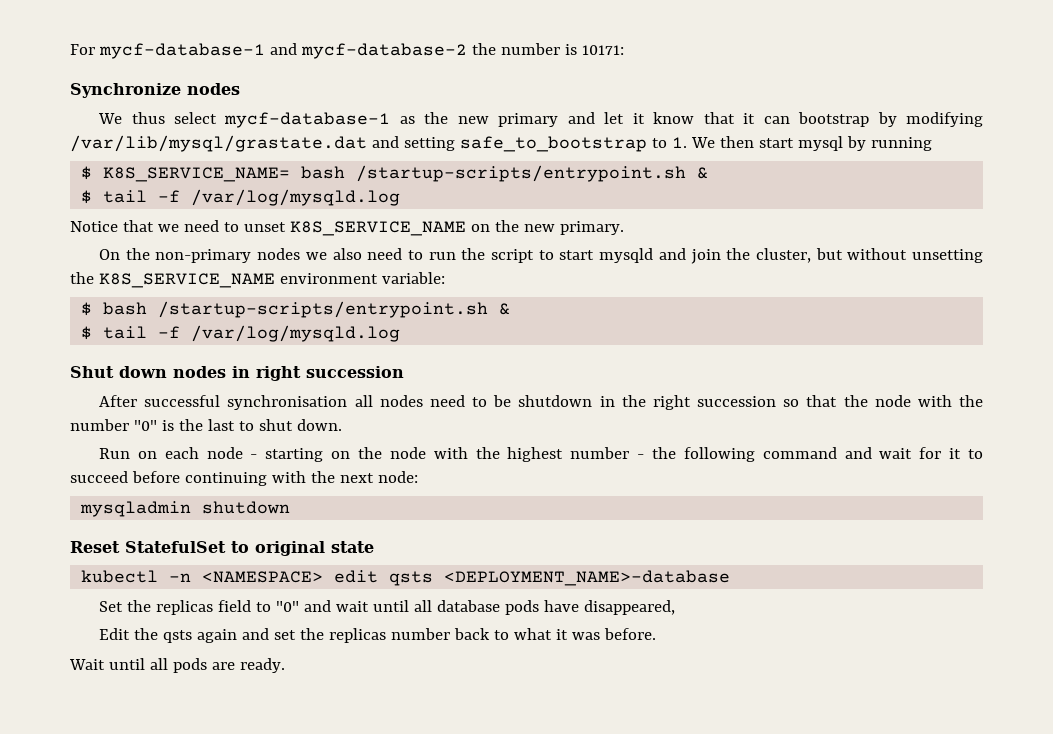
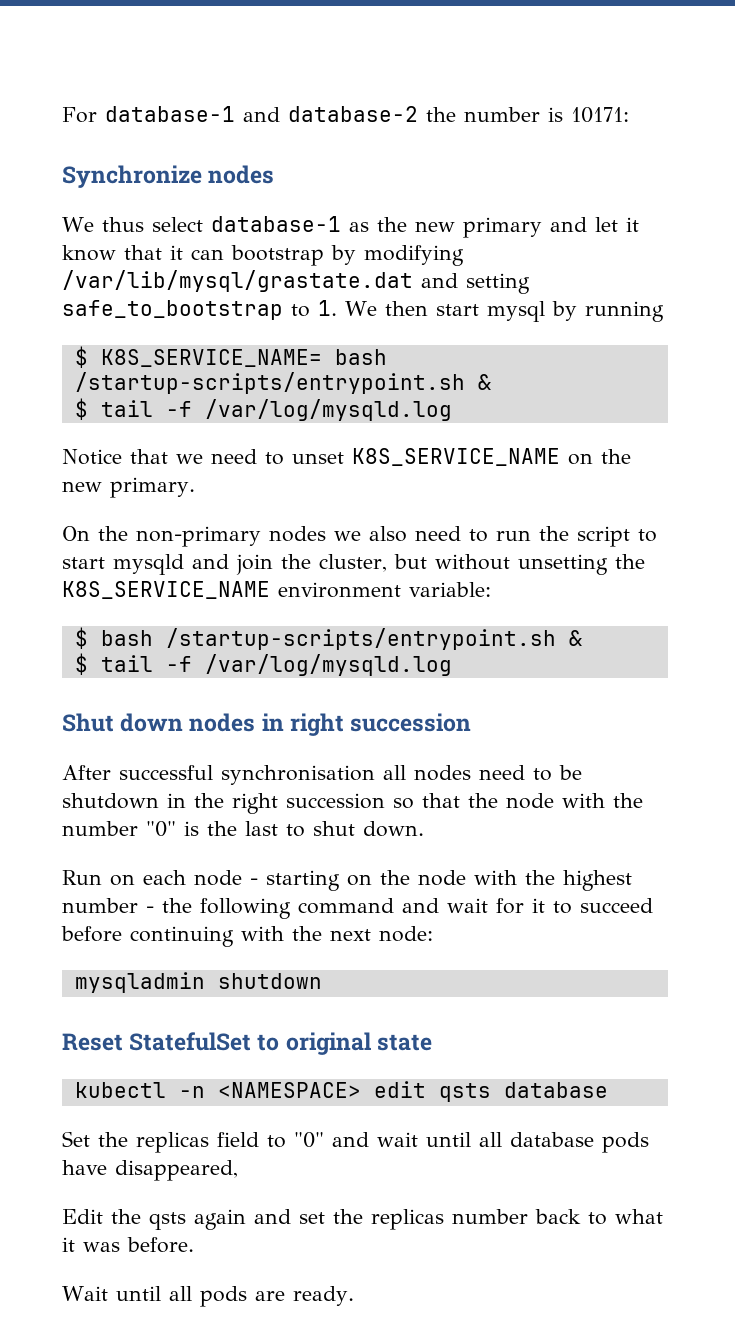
[98,43,467,59] mycf-database-1 and mycf-database-2 -> [105,106,418,122] database-1 and database-2
[224,112,391,128] mycf-database-1 -> [210,216,341,232] database-1
[444,570,731,586] <DEPLOYMENT_NAME>-database -> [503,1082,608,1098] database

